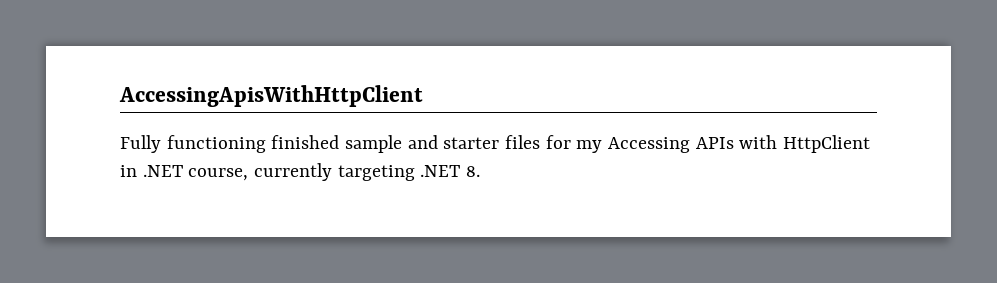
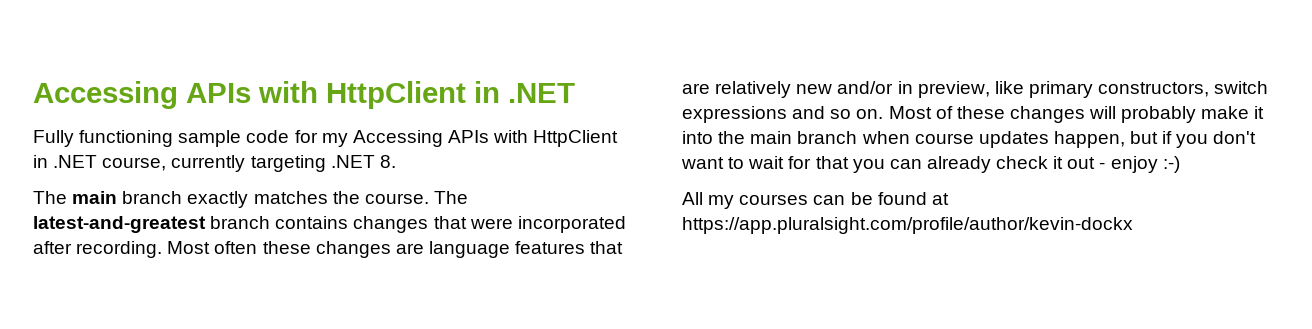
[119,85,423,107] [120,135,541,153] AccessingApisWithHttpClient // Fully functioning finished sample and starter files -> [33,81,575,109] [33,130,290,147] Accessing APIs with HttpClient in .NET // Fully functioning sample code
(481, 171) none -> [33,191,468,208] [33,216,626,233] [33,241,624,258] [682,81,1269,98] [682,106,1265,123] [682,131,1257,148] [681,156,1180,173] [682,192,949,209] [682,217,1133,234] // The main branch exactly matches the course. The latest-and-greatest branch contains changes that were incorporated after recording. Most often these changes are language features that are relatively new and/or in preview, like primary constructors, switch expressions and so on. Most of these changes will probably make it into the main branch when course updates happen, but if you don't want to wait for that you can already check it out - enjoy :-) // All my courses can be found at https://app.pluralsight.com/profile/author/kevin-dockx

